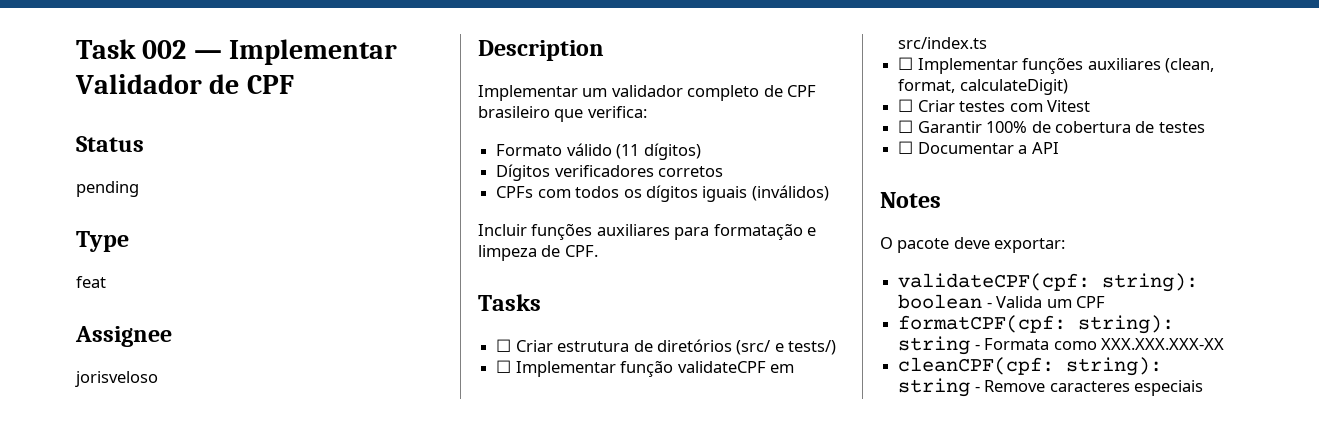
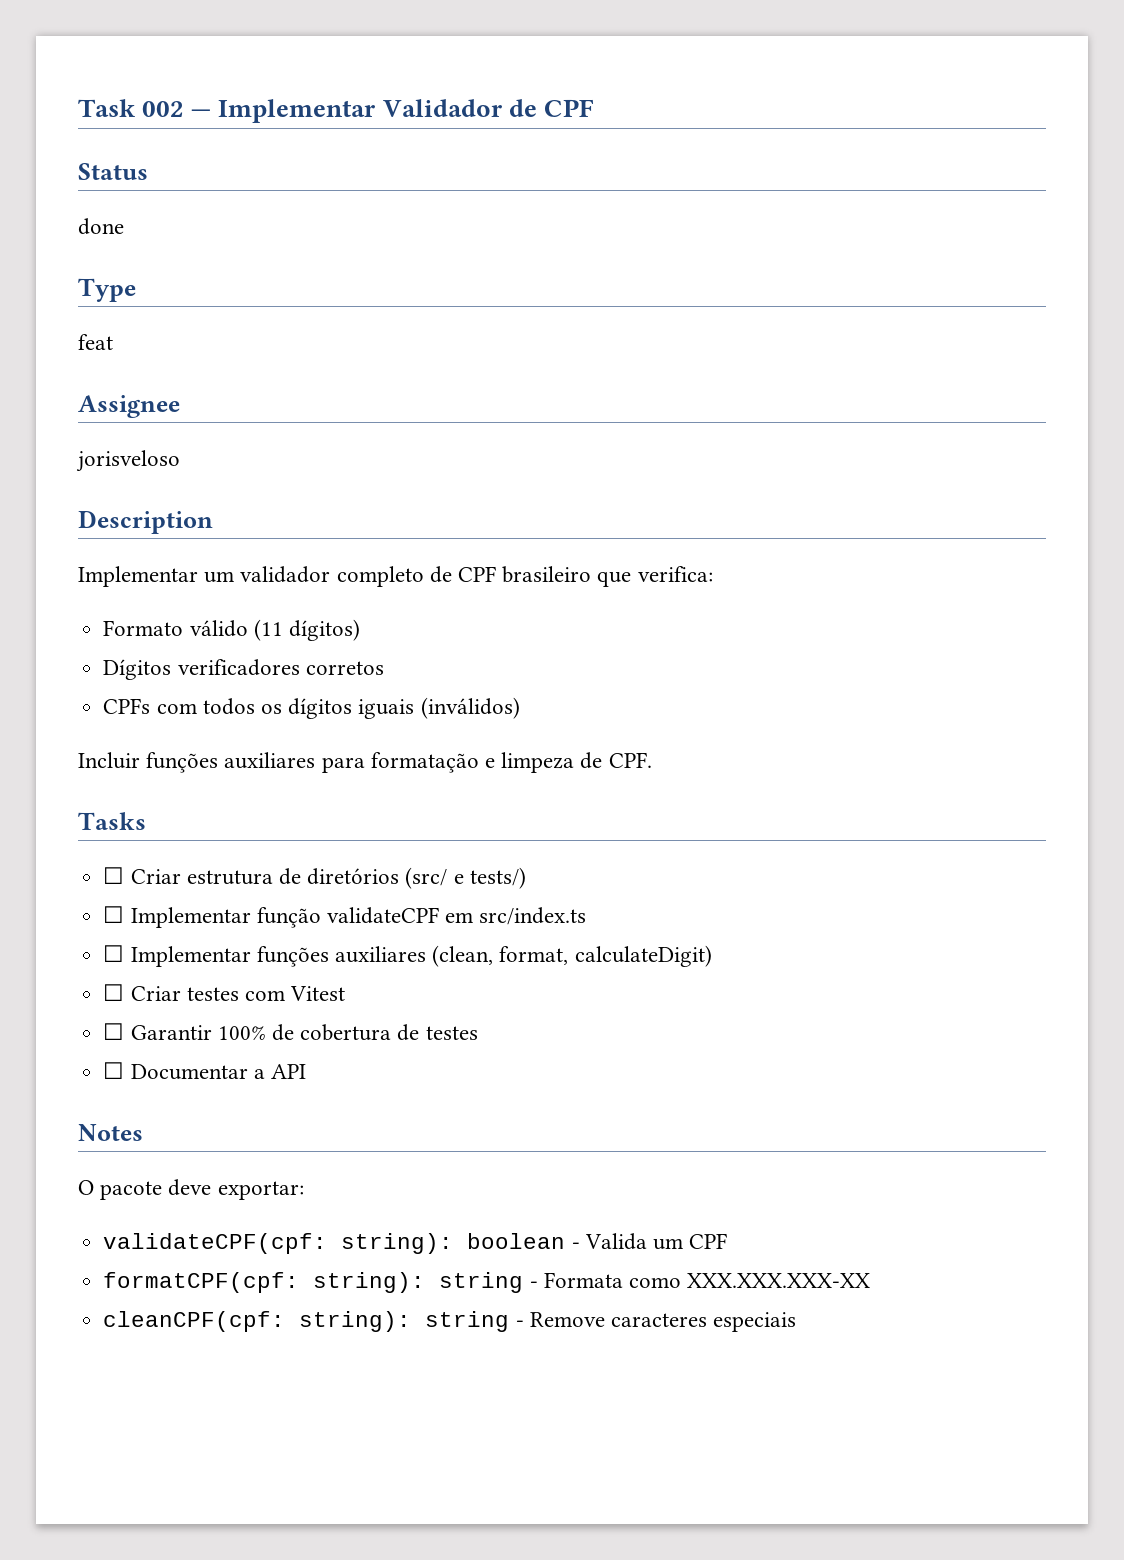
[76,181,139,197] pending -> [78,218,124,235] done

